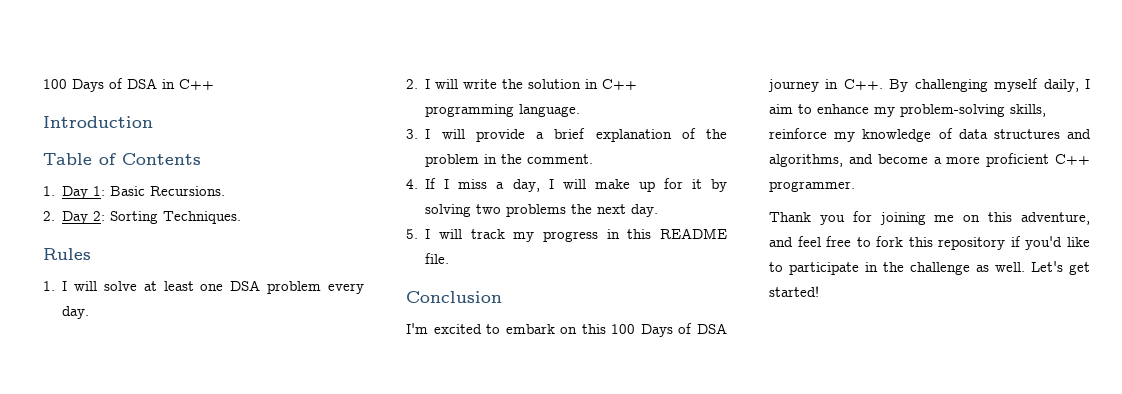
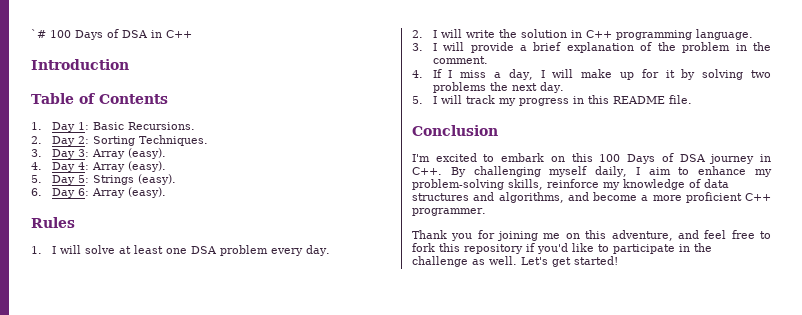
(43, 84) none -> [31,29,46,38] `#
(242, 217) none -> [31,148,166,159] [31,161,166,172] [31,174,176,185] [31,187,166,198] // 3. Day 3: Array (easy). // 4. Day 4: Array (easy). // 5. Day 5: Strings (easy). // 6. Day 6: Array (easy).

